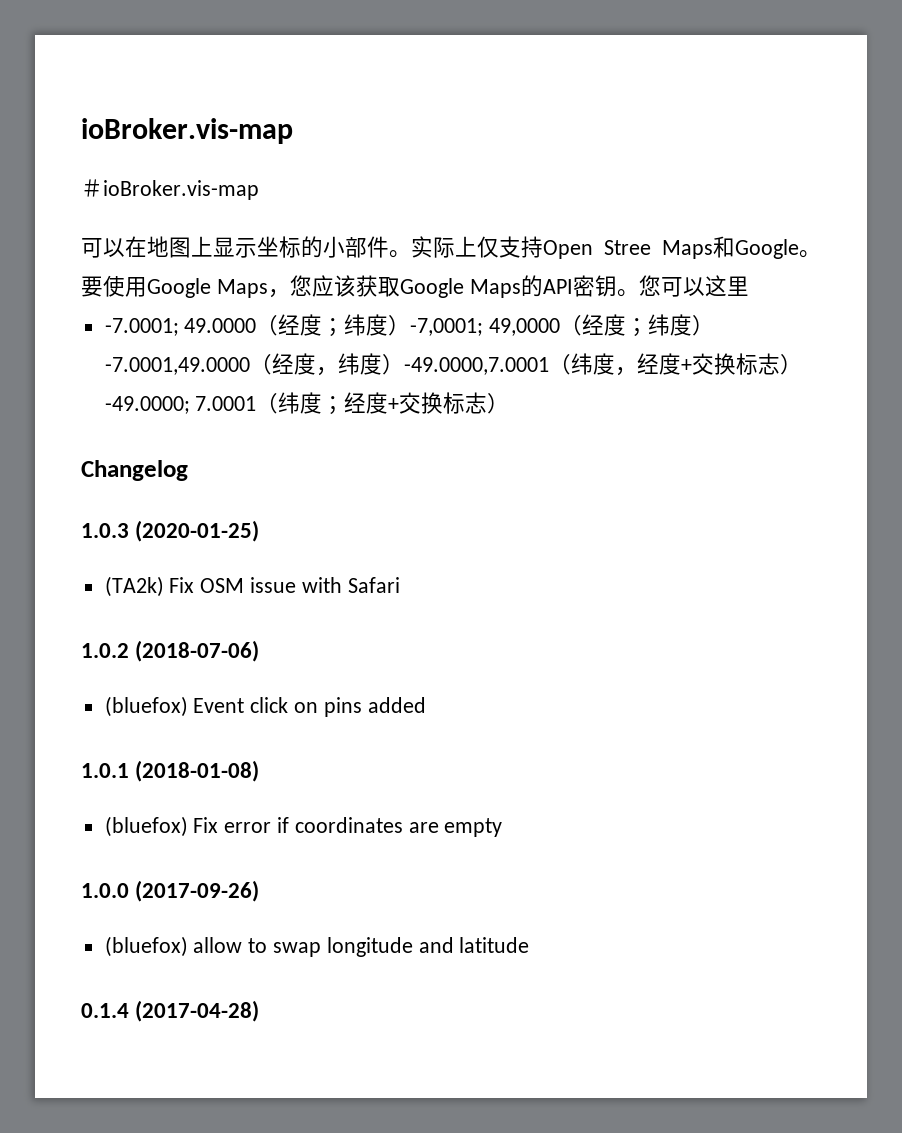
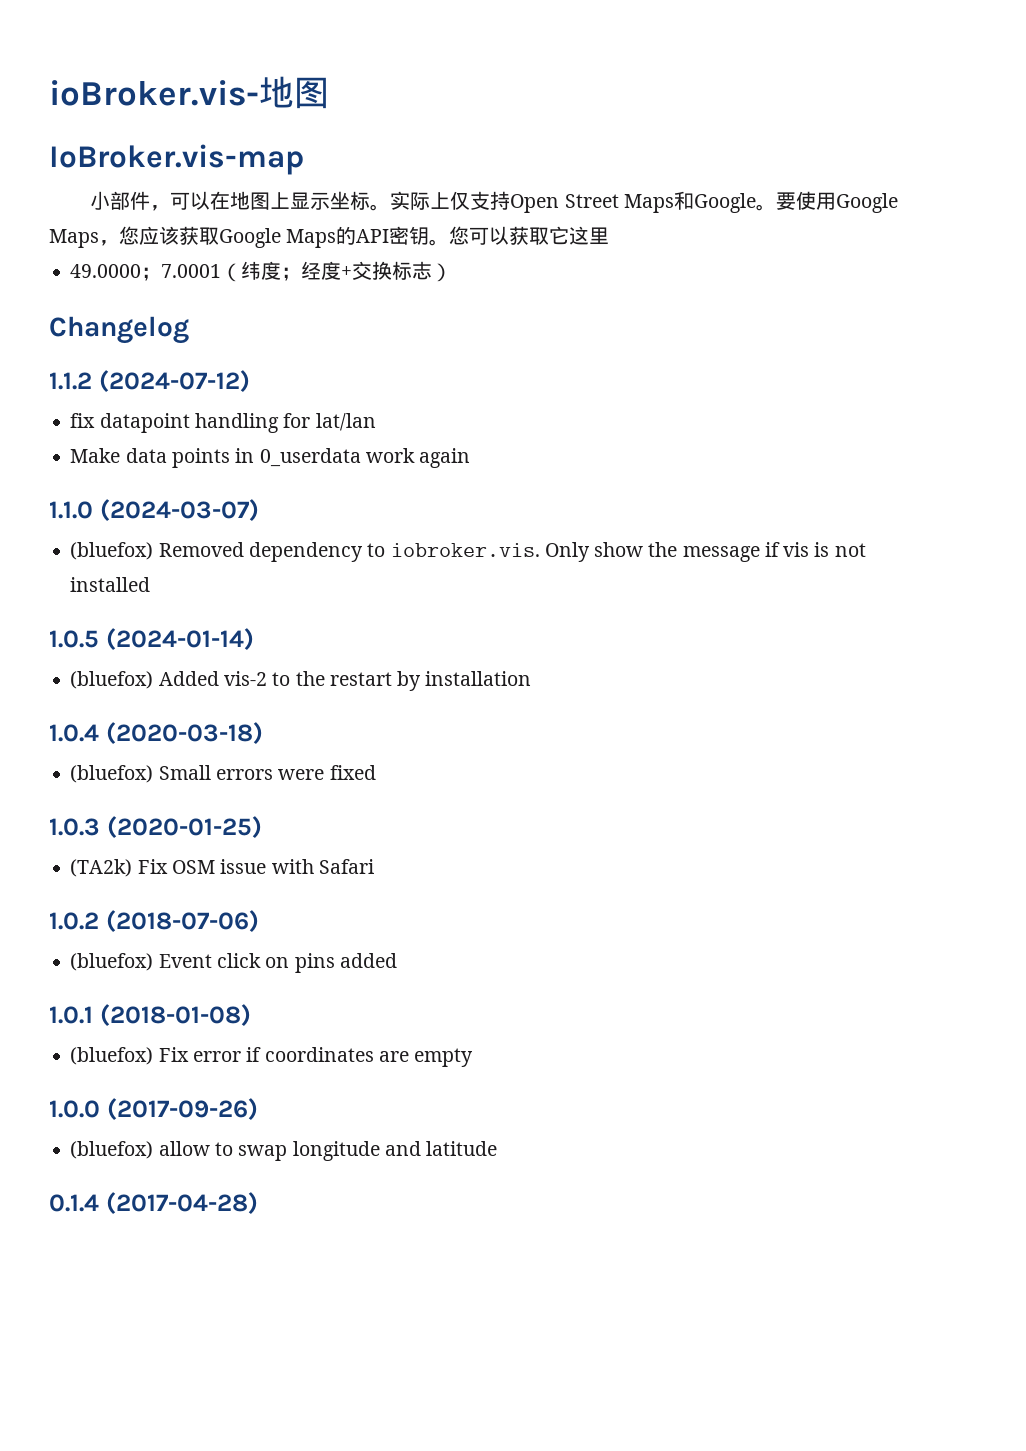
[81,118,293,144] [81,179,259,200] ioBroker.vis-map // ＃ioBroker.vis-map // -> [49,76,329,109] [49,144,304,175] [90,191,171,211] ioBroker.vis-地图 // IoBroker.vis-map // 小部件，
[301,236,389,258] 的小部件 -> (371, 200) none
[604,240,651,255] Stree -> [564,194,619,208] Street
(705, 286) none -> [509,226,570,245] 获取它
[104,314,715,337] [104,353,802,376] [104,396,190,414] -7.0001; 49.0000（经度；纬度）-7,0001; 49,0000（经度；纬度）-7.0001,49.0000（经度，纬度）-49.0000,7.0001（纬度，经度+交换标志）-49.0000; -> [70,264,162,281] 49.0000；
(188, 470) none -> [49,370,250,392] [70,413,376,433] [70,448,471,468] [49,499,259,521] [70,542,866,562] [70,577,151,592] [49,628,254,650] [70,671,532,691] [49,722,263,744] [70,765,376,783] // 1.1.2 (2024-07-12) // fix datapoint handling for lat/lan // Make data points in 0_userdata work again // 1.1.0 (2024-03-07) // (bluefox) Removed dependency to iobroker.vis. Only show the message if vis is not installed // 1.0.5 (2024-01-14) // (bluefox) Added vis-2 to the restart by installation // 1.0.4 (2020-03-18) // (bluefox) Small errors were fixed

